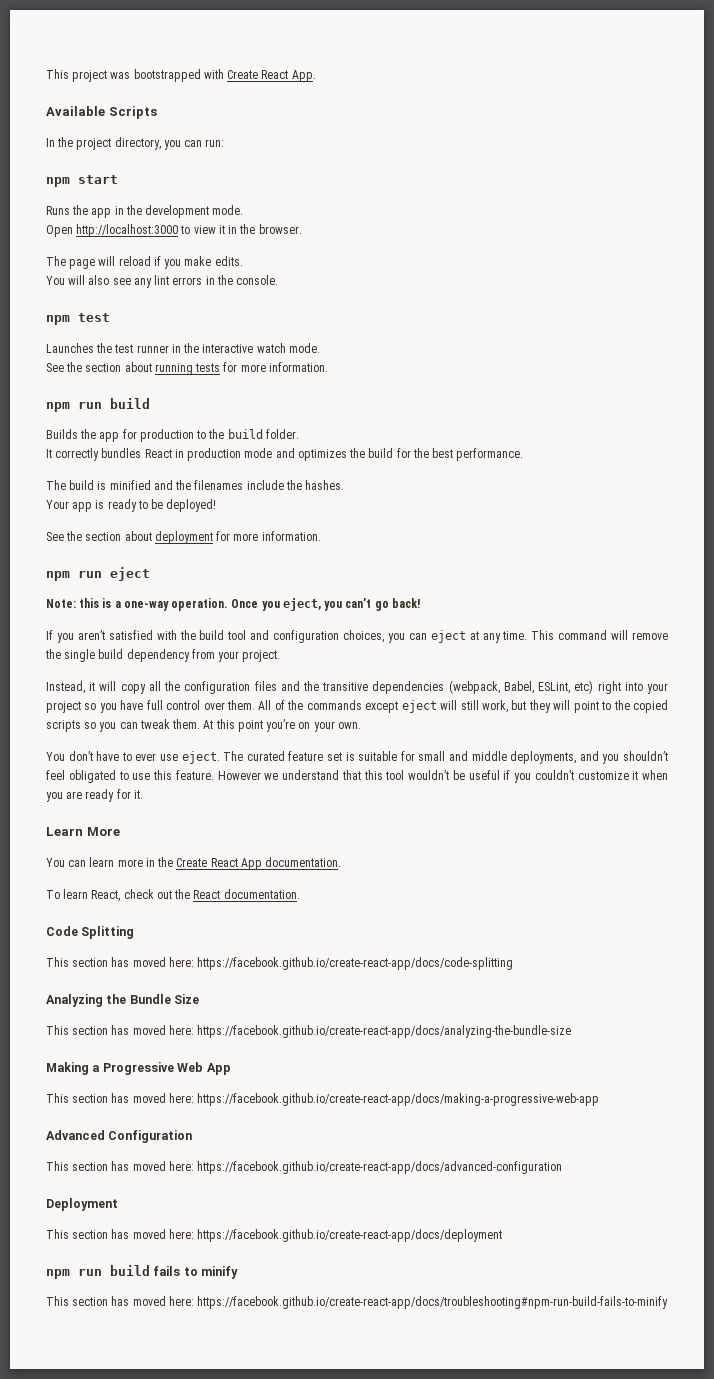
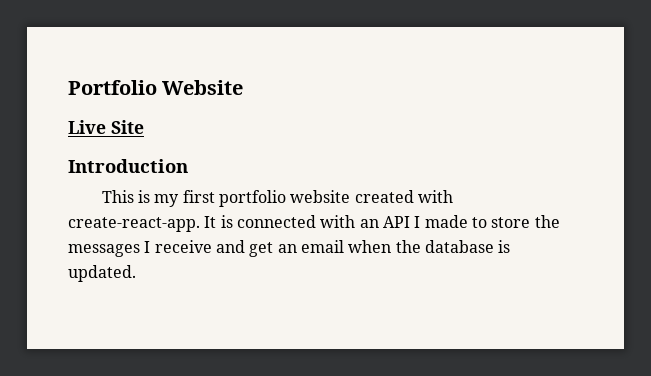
[46,69,316,82] [46,106,157,119] [46,137,225,150] [46,175,118,187] [46,205,244,218] [46,224,302,237] [46,256,243,269] [46,275,279,288] [46,313,110,325] [46,343,320,353] [46,362,328,375] [46,398,150,412] [46,429,299,442] [46,448,524,461] [46,480,345,490] [46,499,217,512] [46,531,321,544] [46,567,150,581] [46,598,420,611] [46,630,668,643] [45,649,281,662] [46,680,668,694] [46,700,668,713] [46,719,361,732] [46,751,669,764] [46,770,668,783] [46,789,143,802] [46,827,120,836] [46,857,342,870] [46,889,300,902] [46,926,135,939] [46,957,514,970] [46,994,200,1007] [46,1025,572,1038] [46,1062,231,1075] [46,1093,600,1106] [46,1130,193,1143] [46,1161,563,1174] [46,1198,118,1211] [46,1229,503,1242] [46,1265,239,1279] [46,1296,669,1309] This project was bootstrapped with Create React App. // Available Scripts // In the project directory, you can run: // npm start // Runs the app in the development mode. // Open http://localhost:3000 to view it in the browser. // The page will reload if you make edits. // You will also see any lint errors in the console. // npm test // Launches the test runner in the interactive watch mode. // See the section about running tests for more information. // npm run build // Builds the app for production to the build folder. // It correctly bundles React in production mode and optimizes the build for the best performance. // The build is minified and the filenames include the hashes. // Your app is ready to be deployed! // See the section about deployment for more information. // npm run eject // Note: this is a one-way operation. Once you eject, you can’t go back! // If you aren’t satisfied with the build tool and configuration choices, you can eject at any time. This command will remove the single build dependency from your project. // Instead, it will copy all the configuration files and the transitive dependencies (webpack, Babel, ESLint, etc) right into your project so you have full control over them. All of the commands except eject will still work, but they will point to the copied scripts so you can tweak them. At this point you’re on your own. // You don’t have to ever use eject. The curated feature set is suitable for small and middle deployments, and you shouldn’t feel obligated to use this feature. However we understand that this tool wouldn’t be useful if you couldn’t customize it when you are ready for it. // Learn More // You can learn more in the Create React App documentation. // To learn React, check out the React documentation. // Code Splitting // This section has moved here: https://facebook.github.io/create-react-app/docs/code-splitting // Analyzing the Bundle Size // This section has moved here: https://facebook.github.io/create-react-app/docs/analyzing-the-bundle-size // Making a Progressive Web App // This section has moved here: https://facebook.github.io/create-react-app/docs/making-a-progressive-web-app // Advanced Configuration // This section has moved here: https://facebook.github.io/create-react-app/docs/advanced-configuration // Deployment // This section has moved here: https://facebook.github.io/create-react-app/docs/deployment // npm run build fails to minify // This section has moved here: https://facebook.github.io/create-react-app/docs/troubleshooting#npm-run-build-fails-to-minify -> [68,80,244,95] [68,120,144,134] [68,159,188,173] [101,190,454,207] [68,215,560,232] [68,240,511,257] [68,265,136,282] Portfolio Website // Live Site // Introduction // This is my first portfolio website created with create-react-app. It is connected with an API I made to store the messages I receive and get an email when the database is updated.

